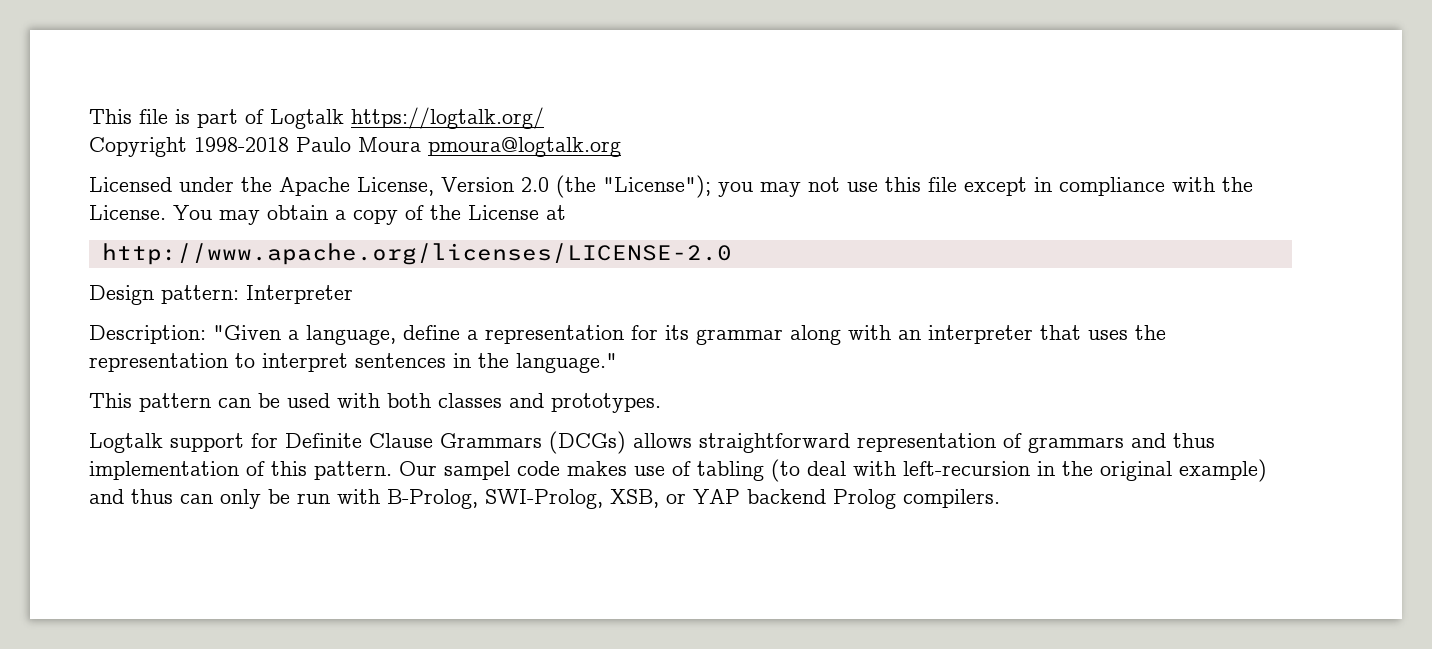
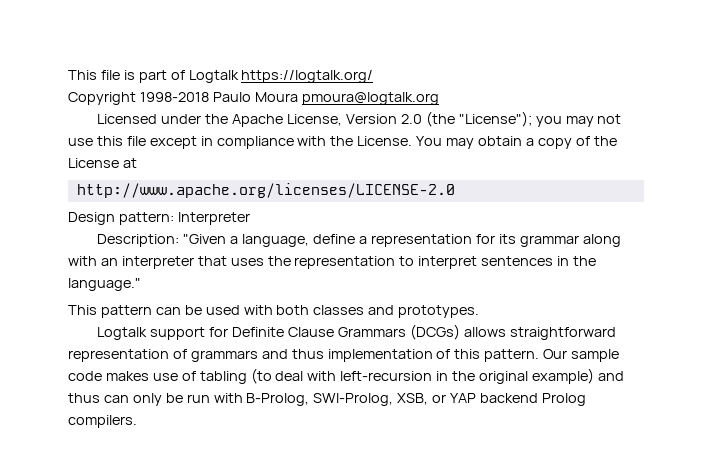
[444,461,510,480] sampel -> [571,349,620,362] sample

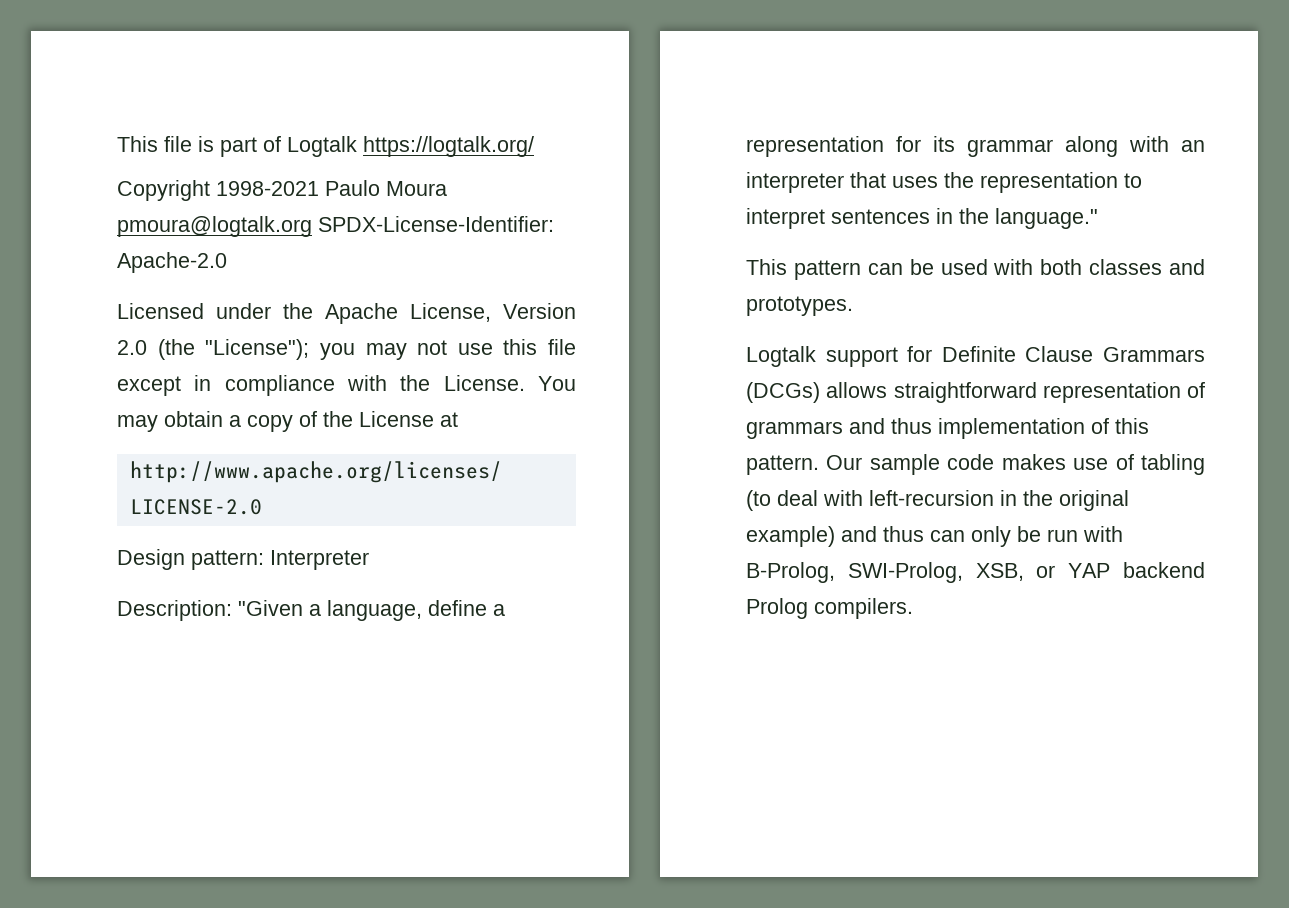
[139,92,209,102] 1998-2018 -> [216,181,319,196] 1998-2021
(439, 98) none -> [318,216,554,232] [117,252,227,273] SPDX-License-Identifier: Apache-2.0

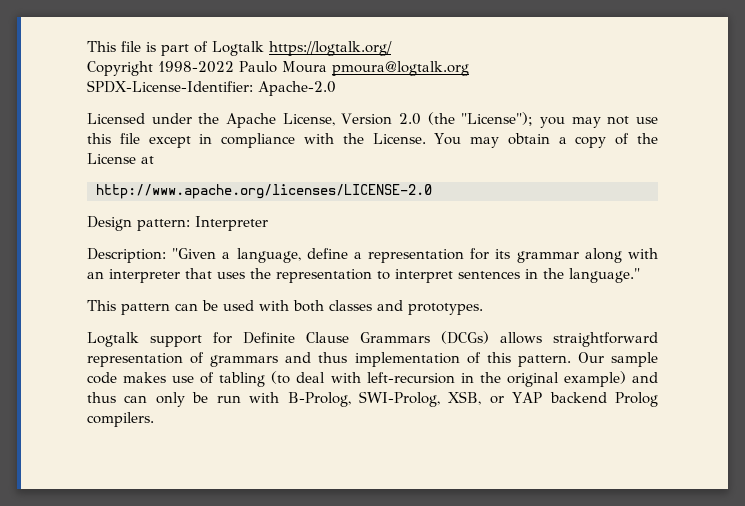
[216,181,319,196] 1998-2021 -> [158,61,234,73] 1998-2022
(312, 226) none -> (469, 68) //

